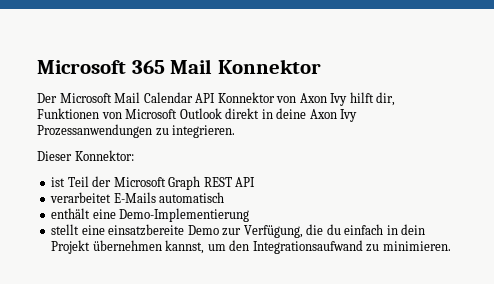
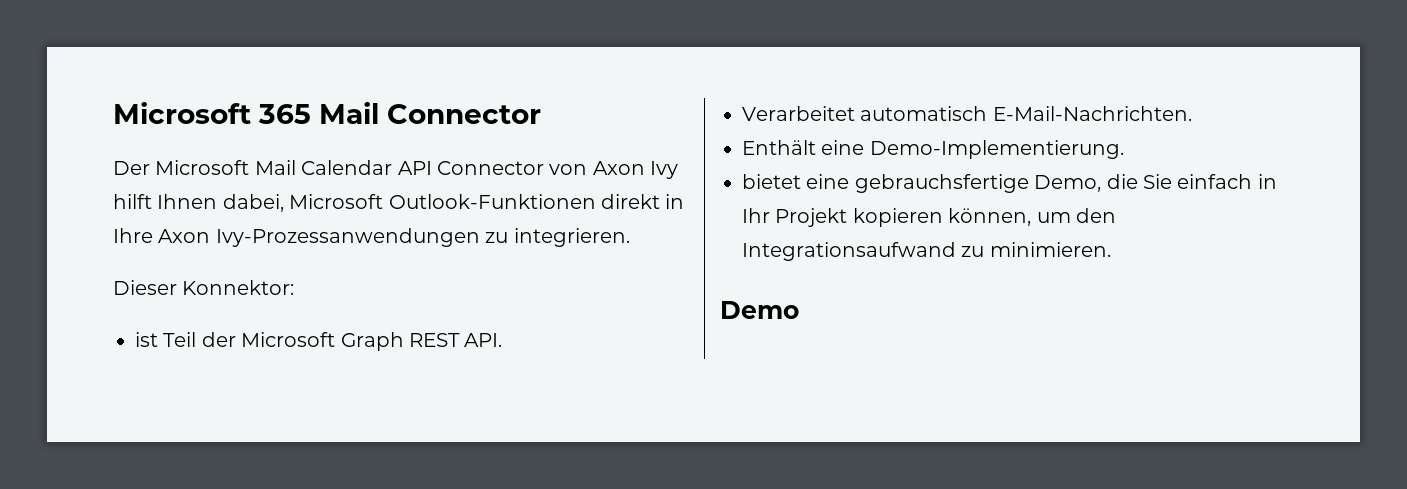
[217,59,321,74] Konnektor -> [387,104,541,124] Connector
[217,92,275,103] Konnektor -> [437,161,544,175] Connector
[376,92,396,106] [37,108,358,122] [37,124,152,138] dir, Funktionen von Microsoft Outlook direkt in deine Axon Ivy Prozessanwendungen -> [157,194,685,212] [113,228,480,247] Ihnen dabei, Microsoft Outlook-Funktionen direkt in Ihre Axon Ivy-Prozessanwendungen
[235,177,256,187] [50,192,225,203] [51,208,250,222] [51,224,426,238] [51,240,205,254] API // verarbeitet E-Mails automatisch // enthält eine Demo-Implementierung // stellt eine einsatzbereite Demo zur Verfügung, die du einfach in dein Projekt übernehmen kannst, -> [464,333,503,347] [742,106,1192,121] [742,140,1124,159] [742,174,1277,193] [742,208,1032,227] API. // Verarbeitet automatisch E-Mail-Nachrichten. // Enthält eine Demo-Implementierung. // bietet eine gebrauchsfertige Demo, die Sie einfach in Ihr Projekt kopieren können,
(451, 246) none -> [720,301,799,319] // Demo

